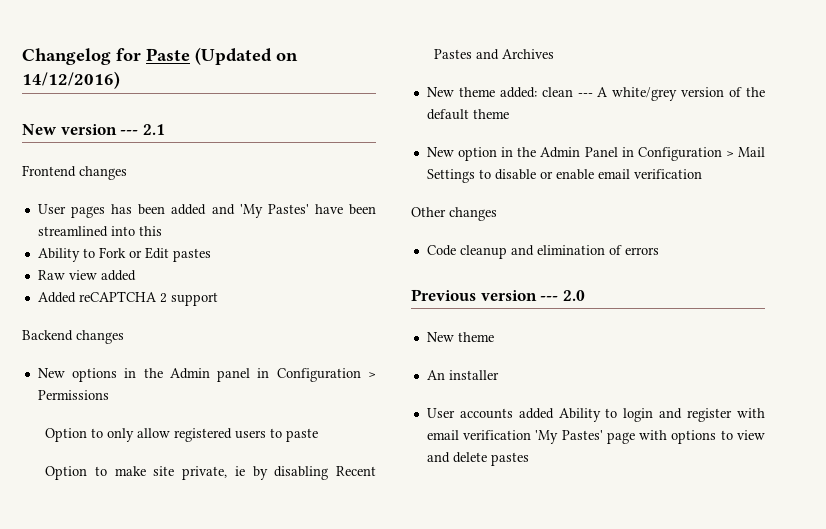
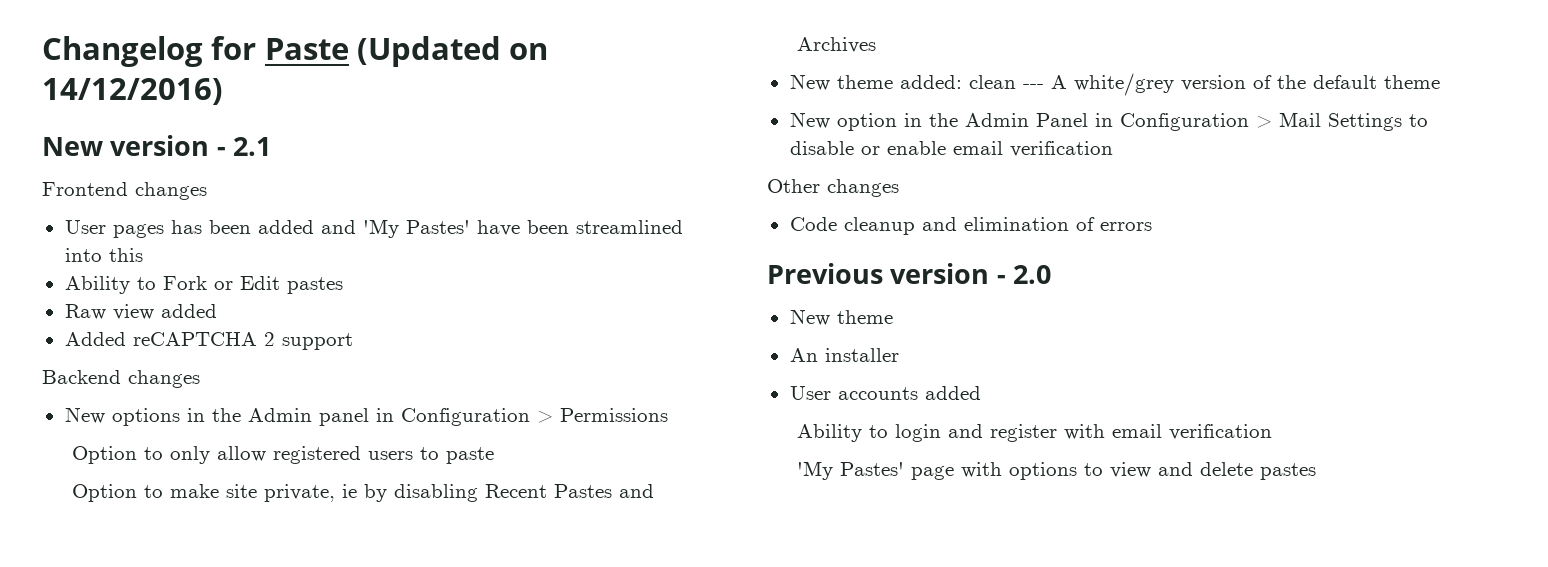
[120,130,139,135] --- -> [216,147,226,156] -
[540,296,559,301] --- -> [996,275,1006,284] -
(554, 413) none -> (981, 393) //
(532, 435) none -> (1273, 432) //

